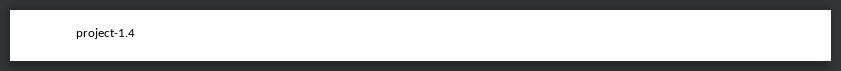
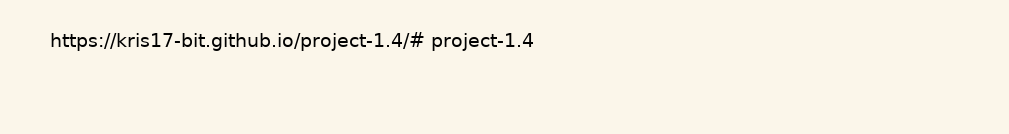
(76, 33) none -> [50,32,425,51] https://kris17-bit.github.io/project-1.4/#

